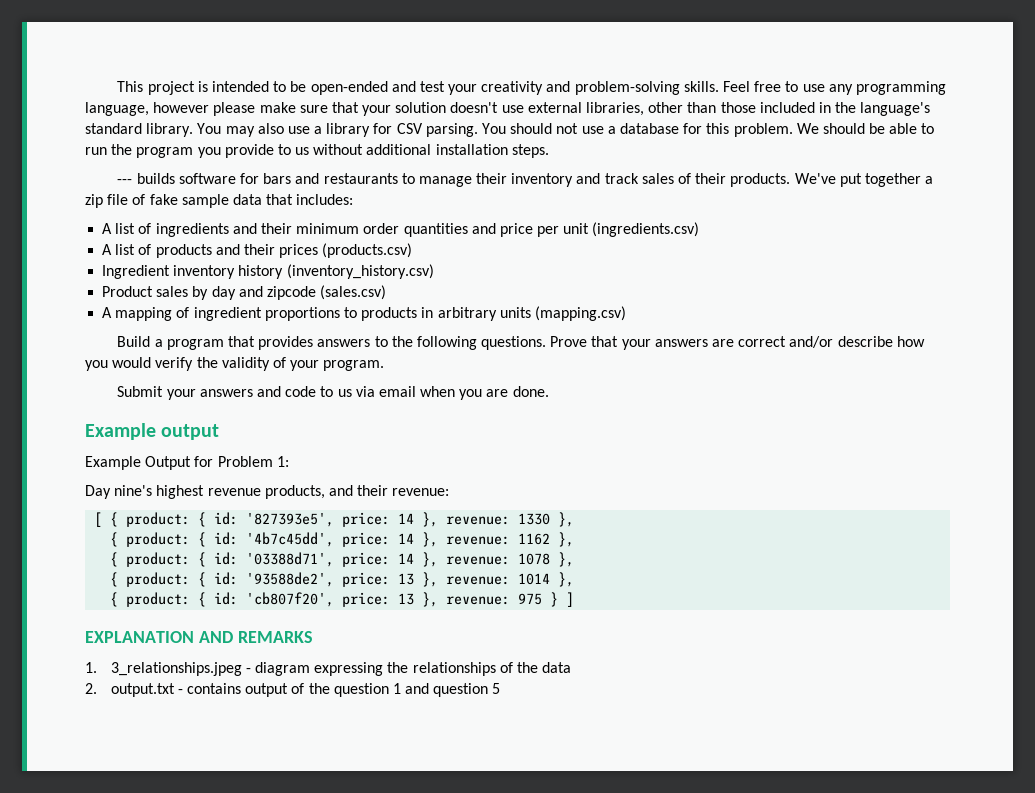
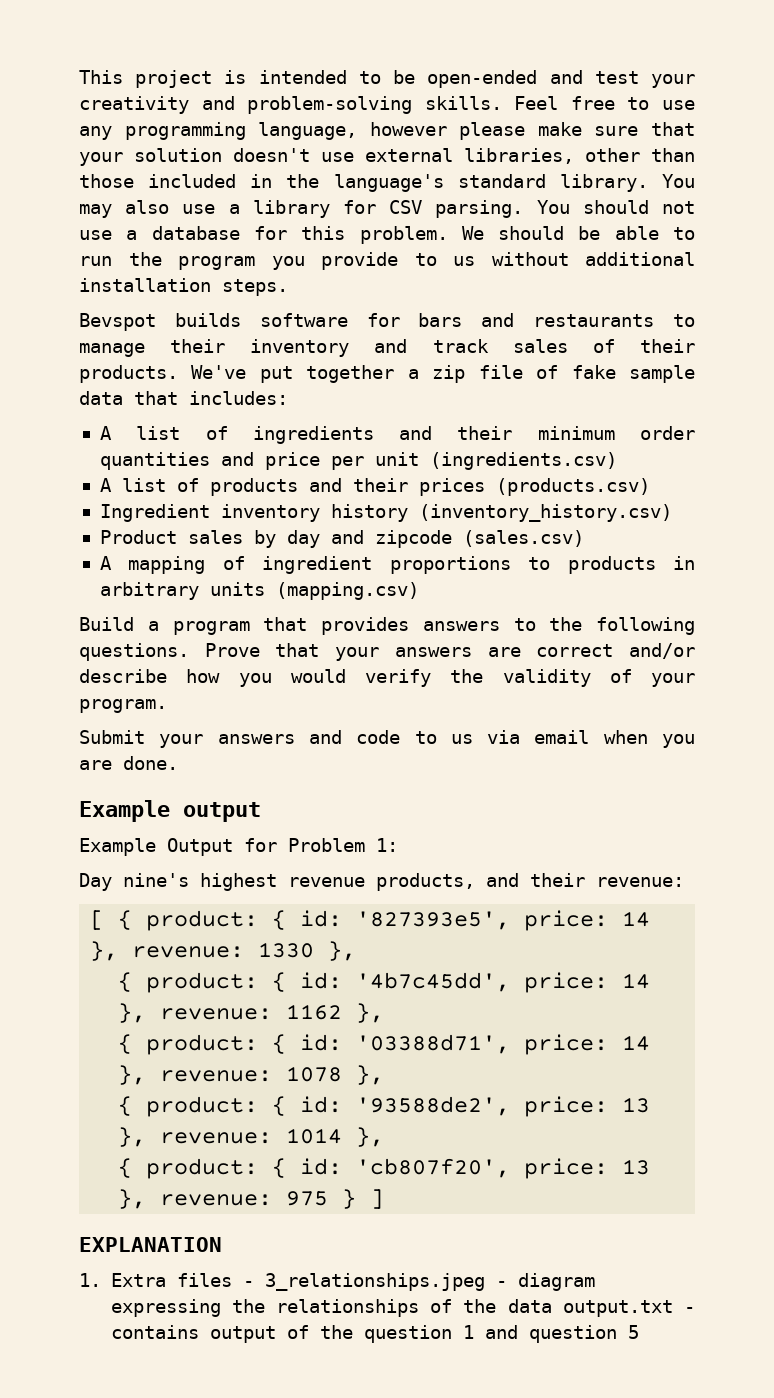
[117,179,133,184] --- -> [79,313,156,331] Bevspot
[198,631,313,643] AND REMARKS -> (222, 1244) none
(97, 667) none -> [110,1273,254,1287] Extra files -
[85,683,97,694] // 2. -> (552, 1306) none

